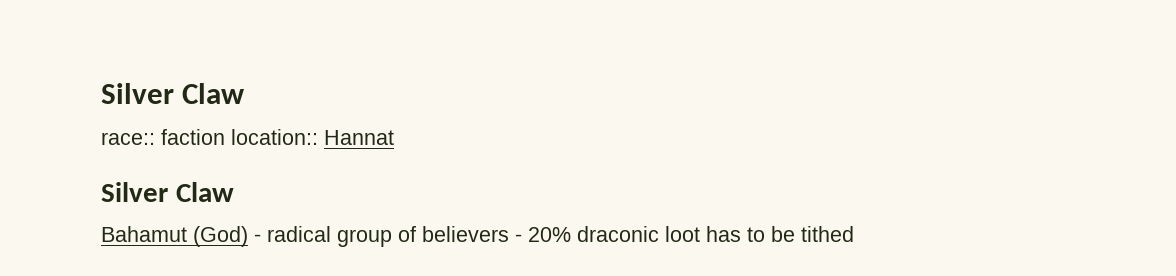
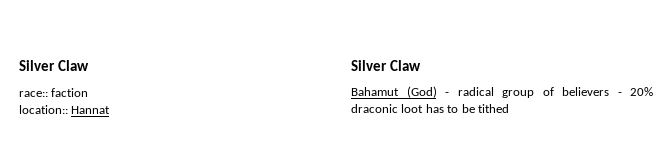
(225, 137) none -> (89, 92) //

